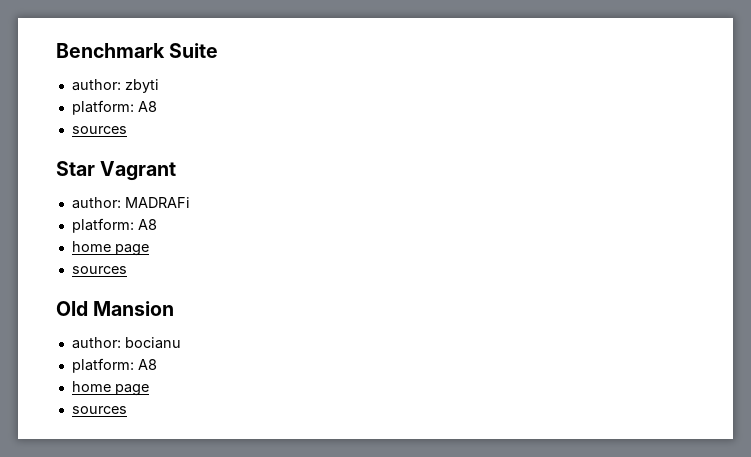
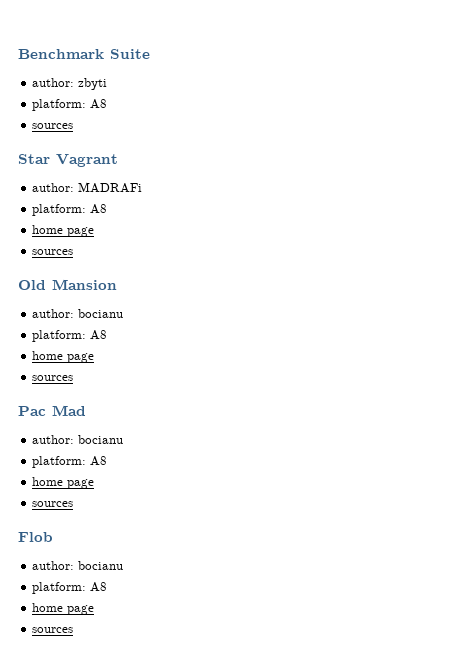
(127, 410) none -> [18,405,86,416] [32,435,124,444] [32,456,108,468] [32,477,95,489] [32,501,74,507] [18,532,53,542] [32,561,124,570] [32,582,108,594] [32,603,95,615] [32,627,74,633] // Pac Mad // author: bocianu // platform: A8 // home page // sources // Flob // author: bocianu // platform: A8 // home page // sources

